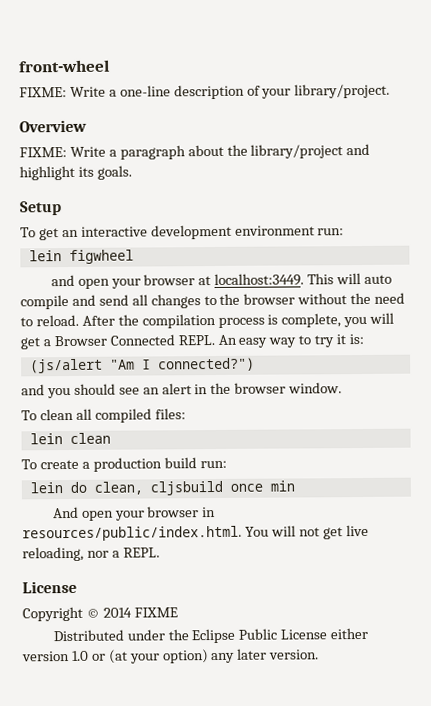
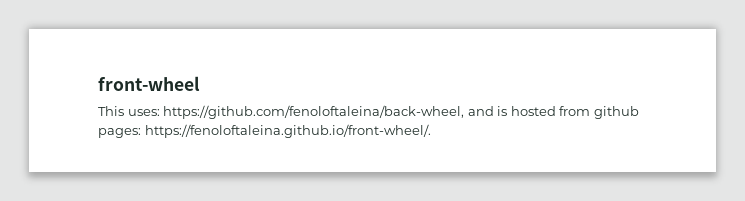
[19,83,391,100] [19,119,87,133] [19,143,371,160] [19,165,132,181] [19,201,62,216] [20,224,345,241] [28,249,134,264] [50,273,393,289] [20,292,406,310] [20,312,395,329] [20,333,365,350] [29,357,255,374] [21,382,343,399] [21,408,186,423] [29,432,111,445] [21,457,227,472] [29,480,295,496] [52,506,217,521] [22,524,369,542] [22,546,160,562] [22,580,77,594] [22,606,178,622] [52,627,369,644] [22,648,320,664] FIXME: Write a one-line description of your library/project. // Overview // FIXME: Write a paragraph about the library/project and highlight its goals. // Setup // To get an interactive development environment run: // lein figwheel // and open your browser at localhost:3449. This will auto compile and send all changes to the browser without the need to reload. After the compilation process is complete, you will get a Browser Connected REPL. An easy way to try it is: // (js/alert "Am I connected?") // and you should see an alert in the browser window. // To clean all compiled files: // lein clean // To create a production build run: // lein do clean, cljsbuild once min // And open your browser in resources/public/index.html. You will not get live reloading, nor a REPL. // License // Copyright © 2014 FIXME // Distributed under the Eclipse Public License either version 1.0 or (at your option) any later version. -> [98,105,639,119] [98,124,431,138] This uses: https://github.com/fenoloftaleina/back-wheel, and is hosted from github pages: https://fenoloftaleina.github.io/front-wheel/.

